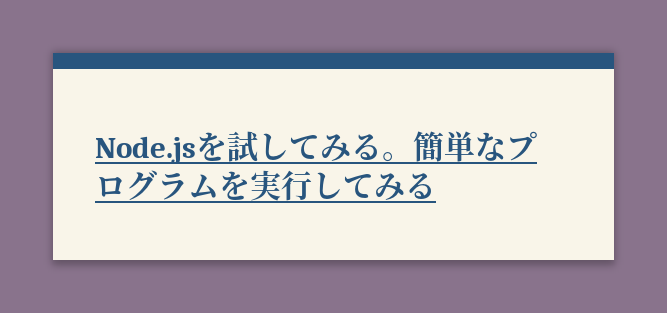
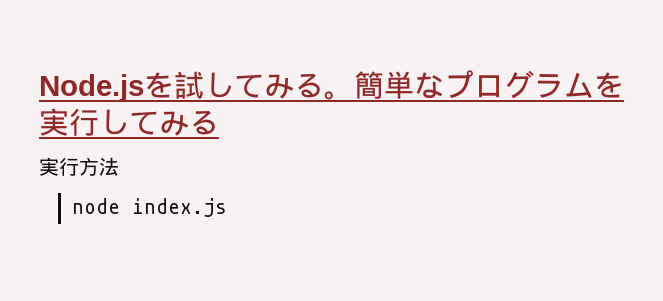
(436, 186) none -> [39,157,119,176] [71,198,227,217] // 実行方法 // node index.js

